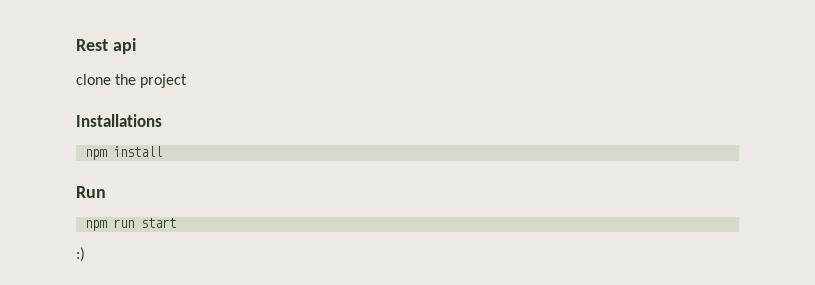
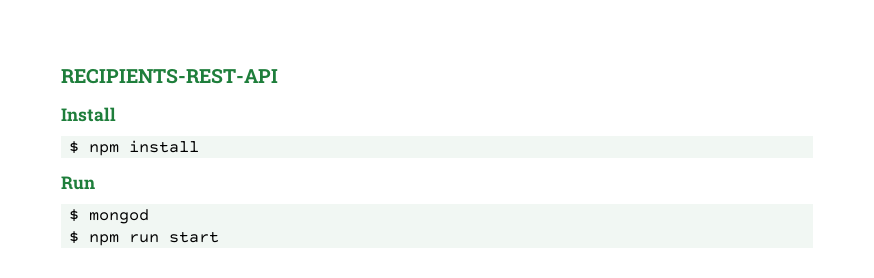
[76,38,136,54] [76,74,188,88] [76,114,162,127] Rest api // clone the project // Installations // -> [61,68,278,84] [61,107,116,122] [69,141,80,154] RECIPIENTS-REST-API // Install // $
(106, 192) none -> [69,209,150,224] [69,231,80,244] $ mongod // $
[76,247,85,262] // :) -> (220, 237) none

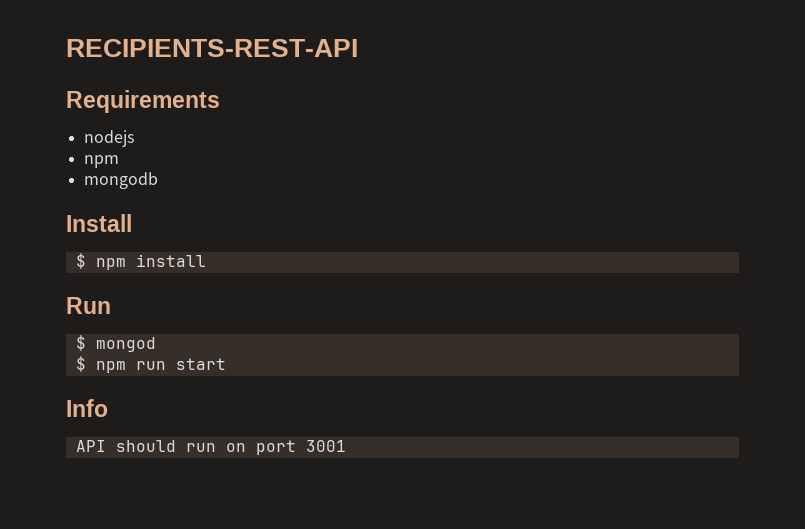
(278, 76) none -> [66,90,220,113] [83,130,134,147] [83,155,119,168] [83,172,158,189] // Requirements // nodejs // npm // mongodb
(220, 237) none -> [66,399,108,417] [75,440,346,455] // Info // API should run on port 3001

